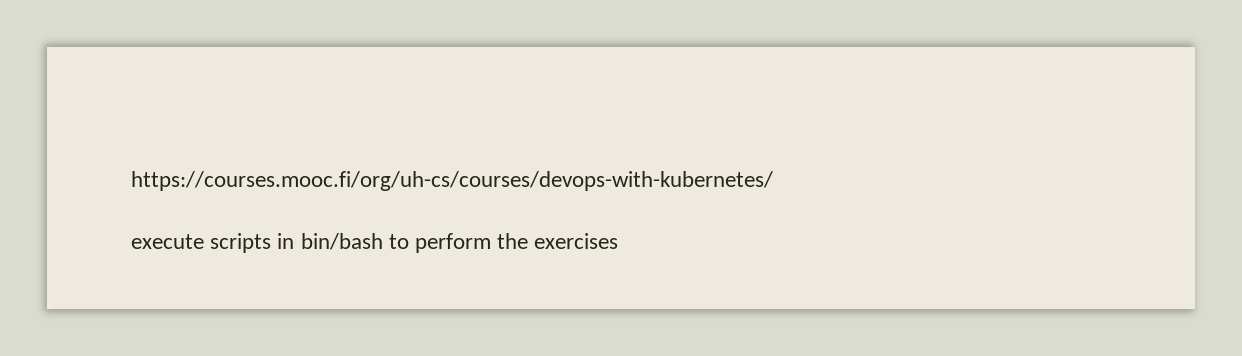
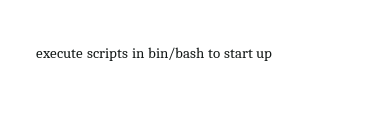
[131,171,773,191] https://courses.mooc.fi/org/uh-cs/courses/devops-with-kubernetes/ // -> (36, 53) none
[415,233,619,253] perform the exercises -> [223,49,273,61] start up

